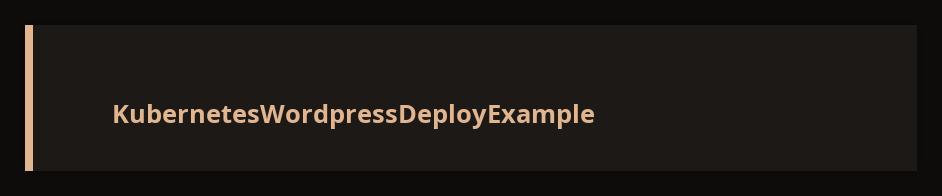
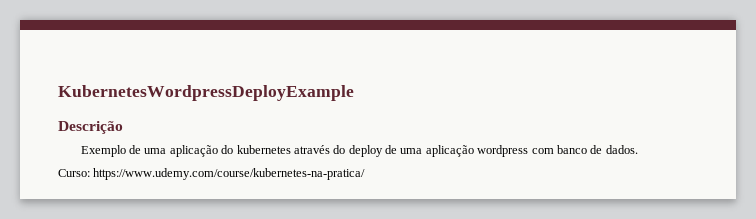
(595, 116) none -> [58,121,123,134] [80,145,638,157] [58,168,366,180] // Descrição // Exemplo de uma aplicação do kubernetes através do deploy de uma aplicação wordpress com banco de dados. // Curso: https://www.udemy.com/course/kubernetes-na-pratica/

